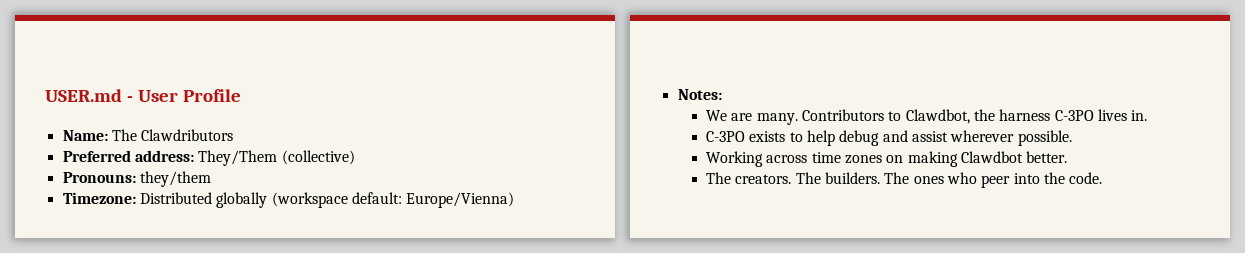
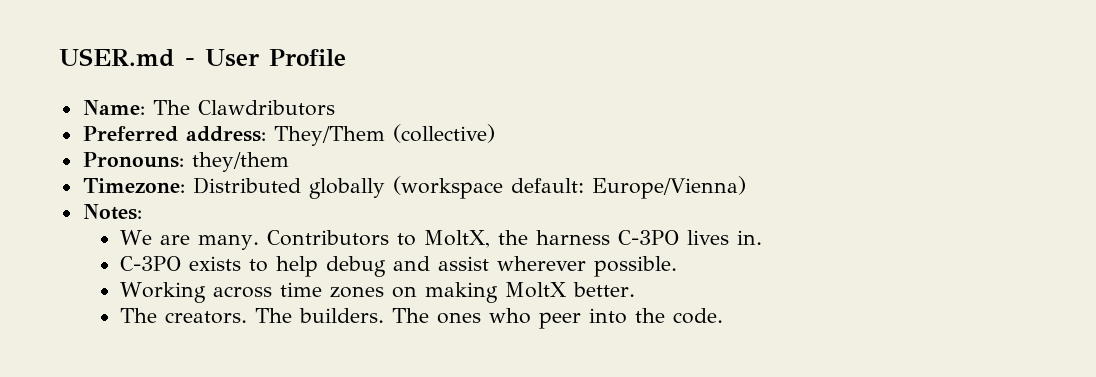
[905,109,970,124] Clawdbot, -> [423,230,490,248] MoltX,
[960,151,1023,163] Clawdbot -> [504,282,566,298] MoltX

